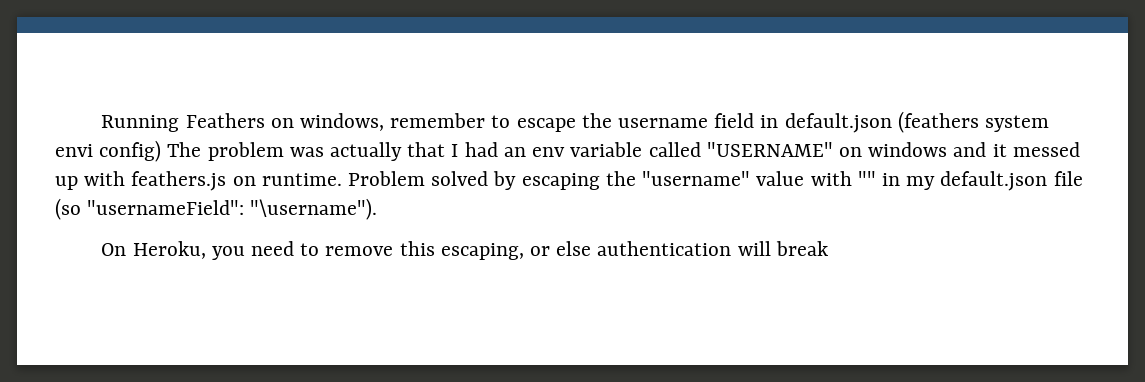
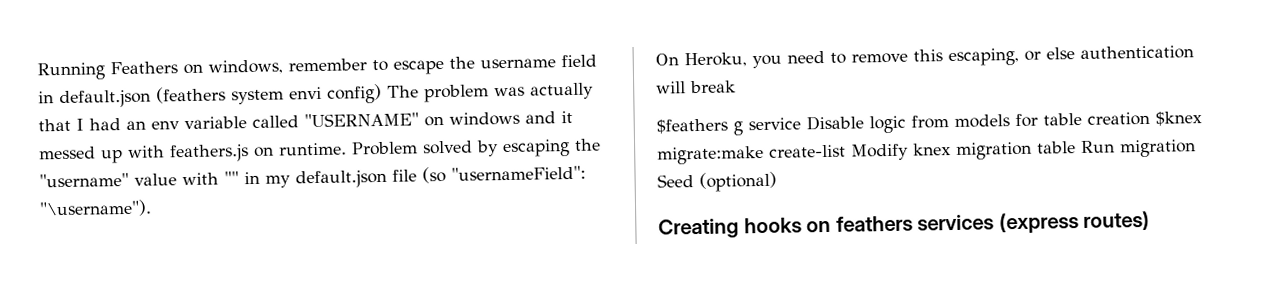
(828, 248) none -> [656,111,1202,136] [657,139,1196,165] [657,171,777,192] [658,210,1151,239] // $feathers g service Disable logic from models for table creation $knex migrate:make create-list Modify knex migration table Run migration Seed (optional) // Creating hooks on feathers services (express routes)

